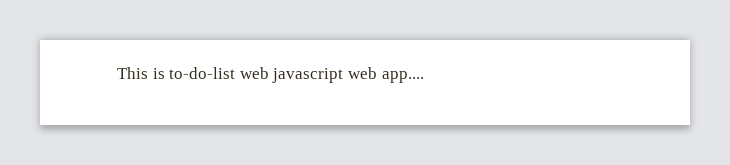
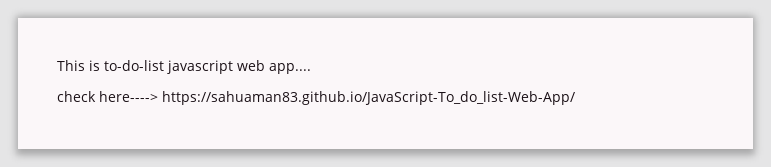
[239,67,269,79] web -> (164, 65) none
(424, 77) none -> [57,91,575,105] // check here----> https://sahuaman83.github.io/JavaScript-To_do_list-Web-App/

